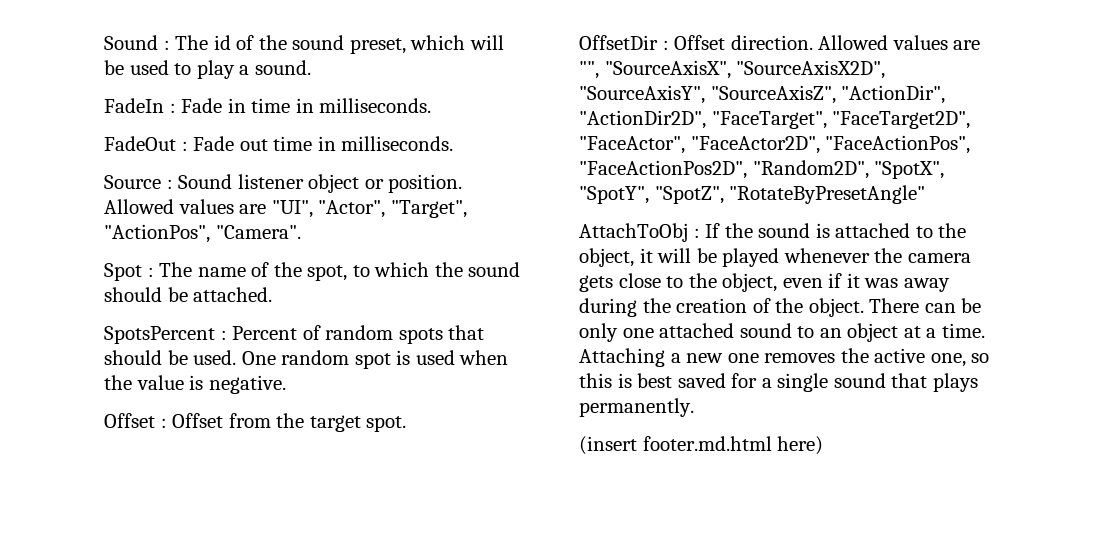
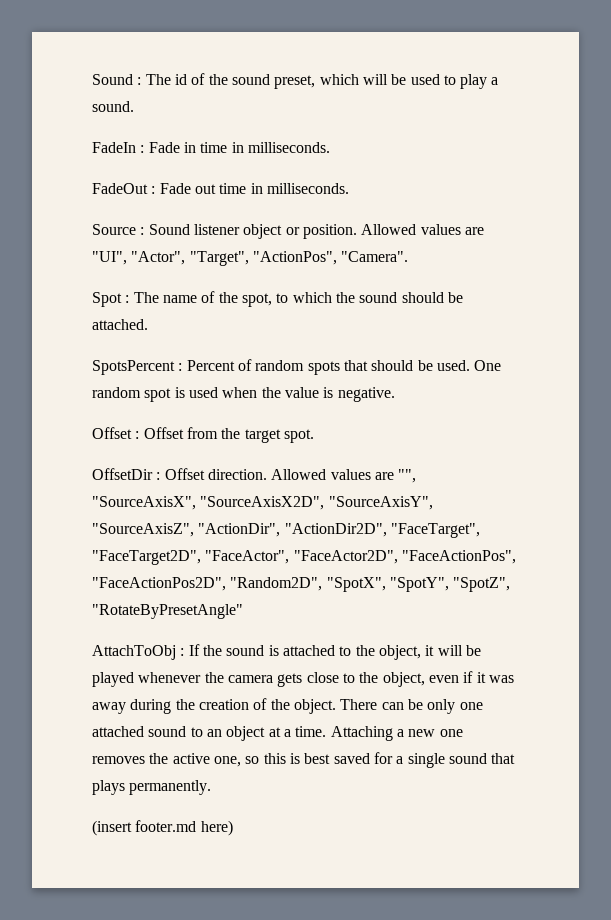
[642,436,772,451] footer.md.html -> [135,820,197,832] footer.md

